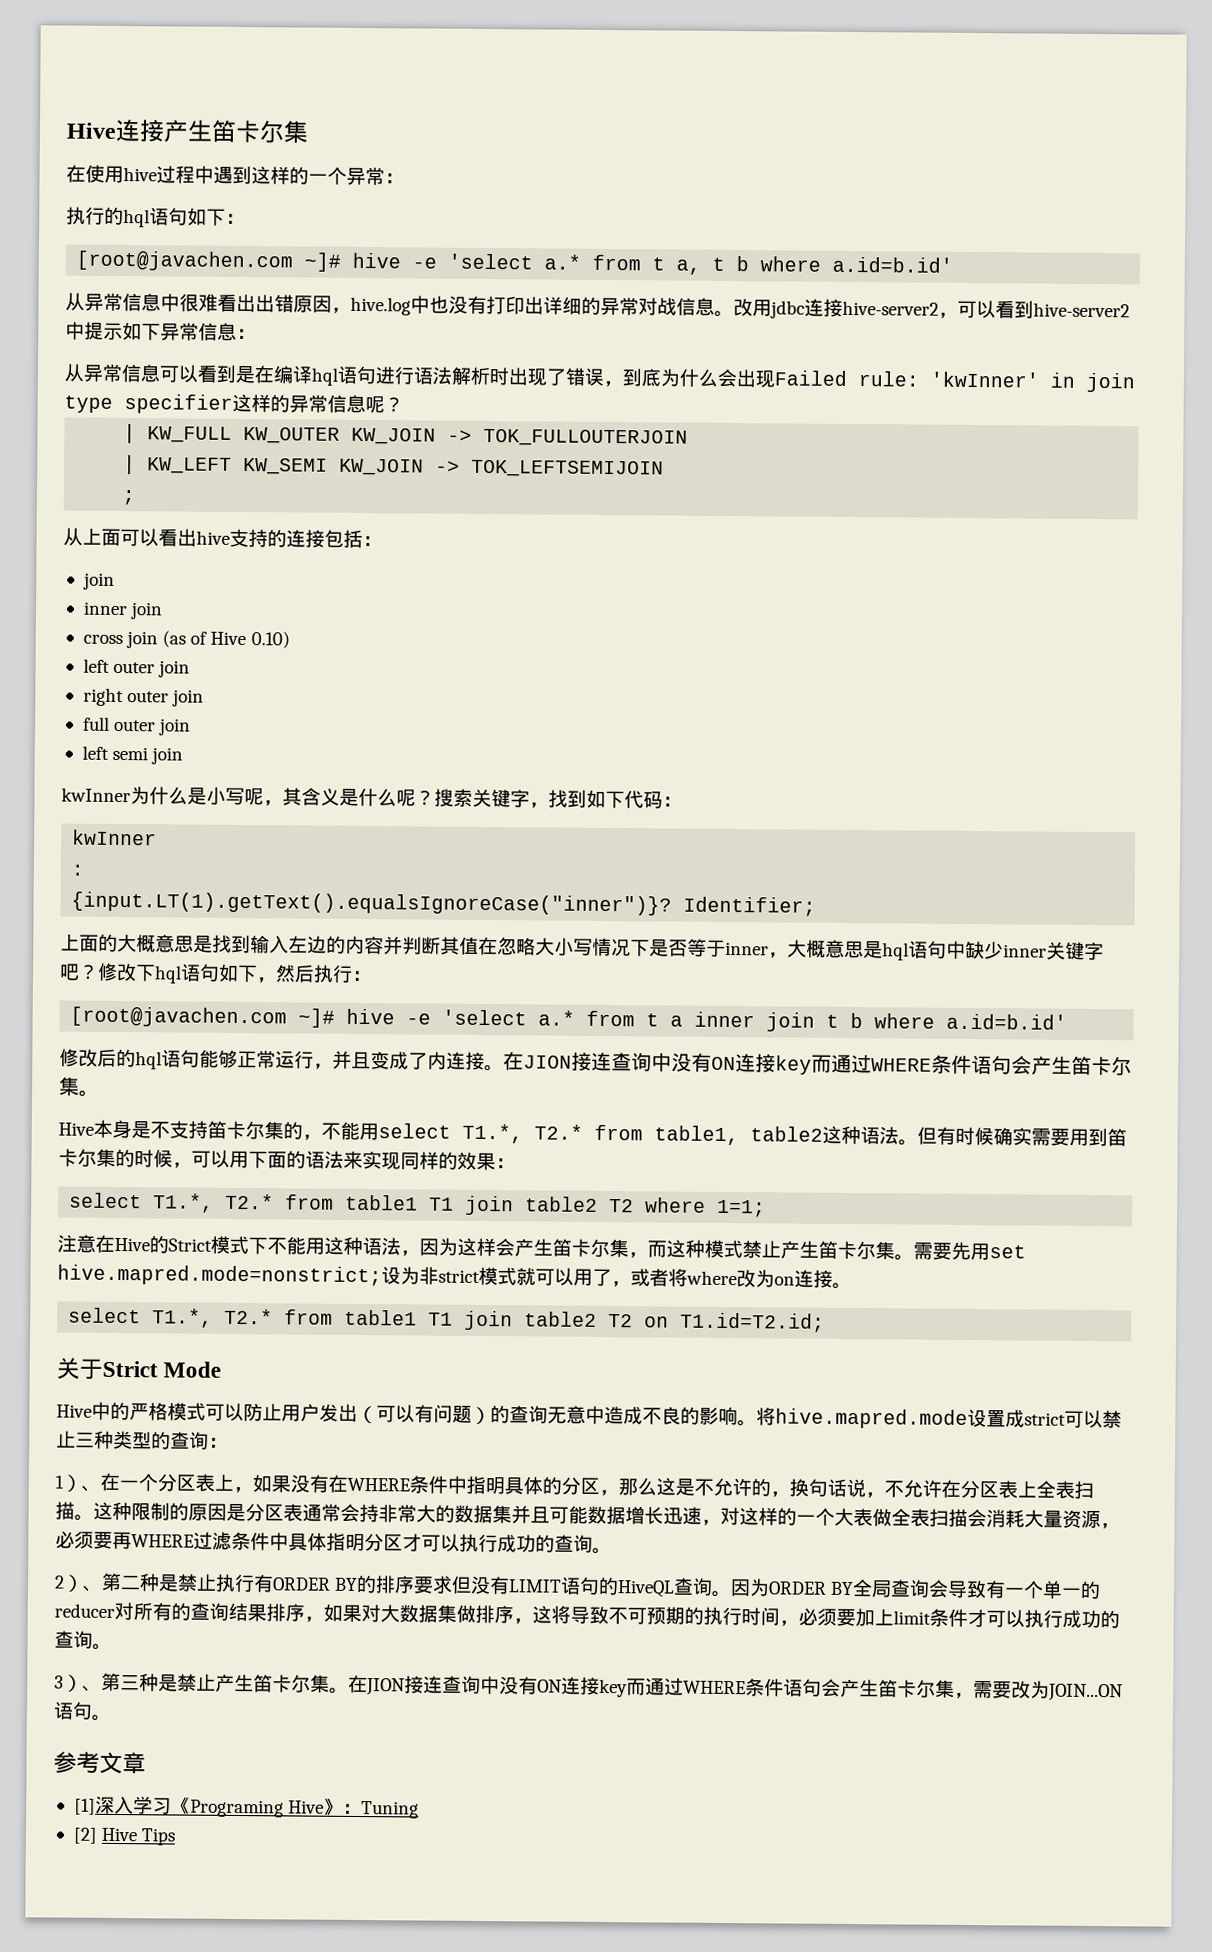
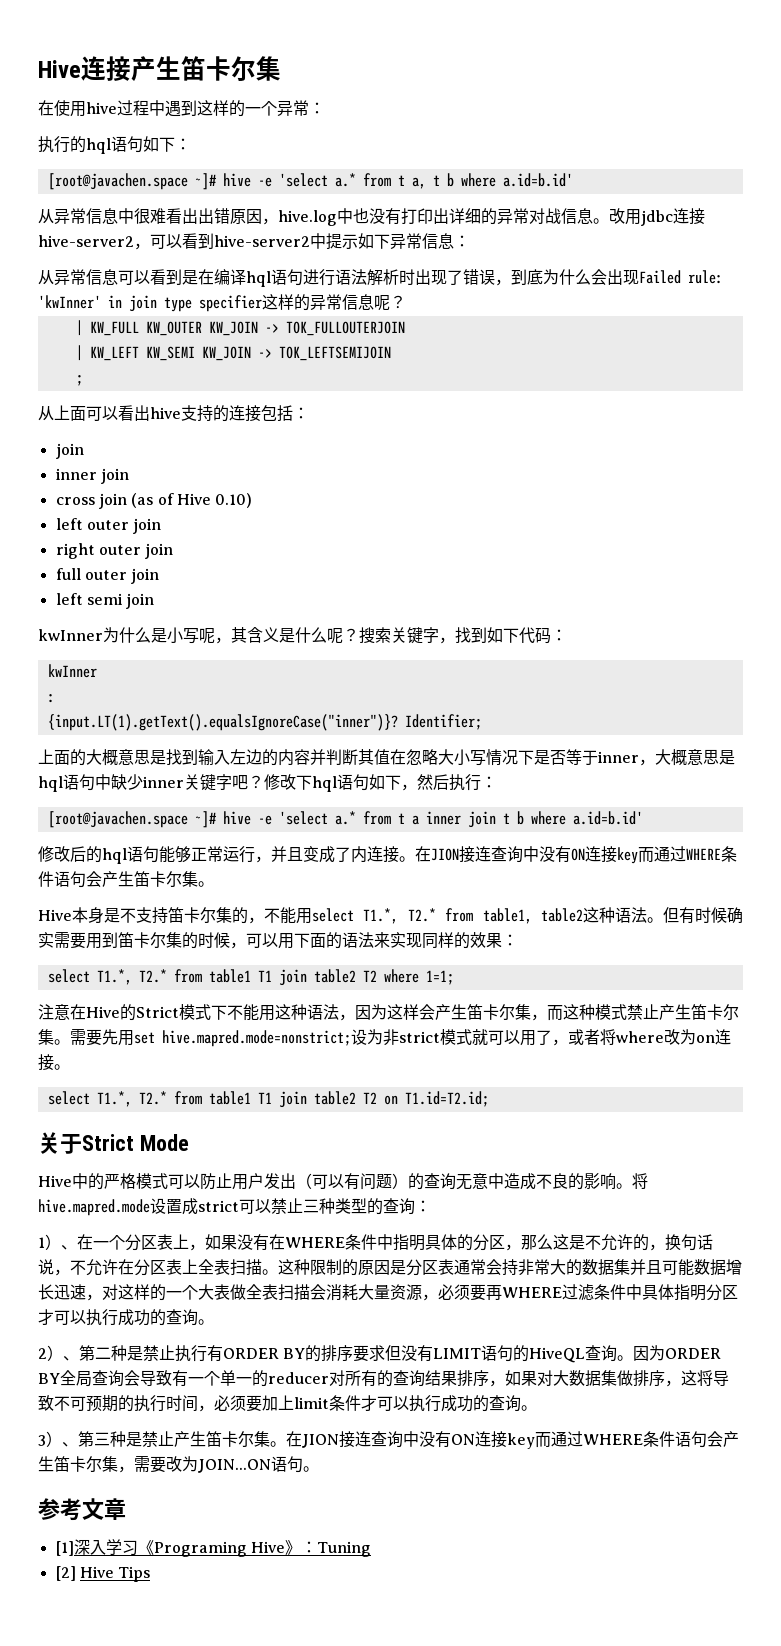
[76,250,294,272] [root@javachen.com -> [47,173,188,190] [root@javachen.space
[70,1006,288,1028] [root@javachen.com -> [47,811,188,828] [root@javachen.space

